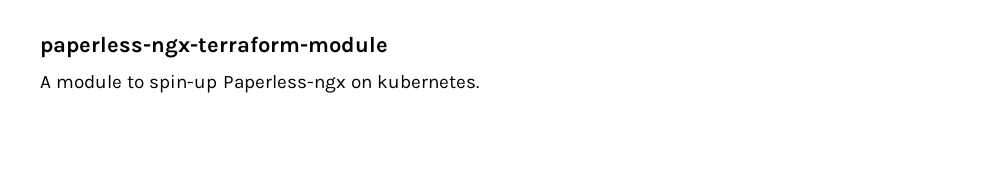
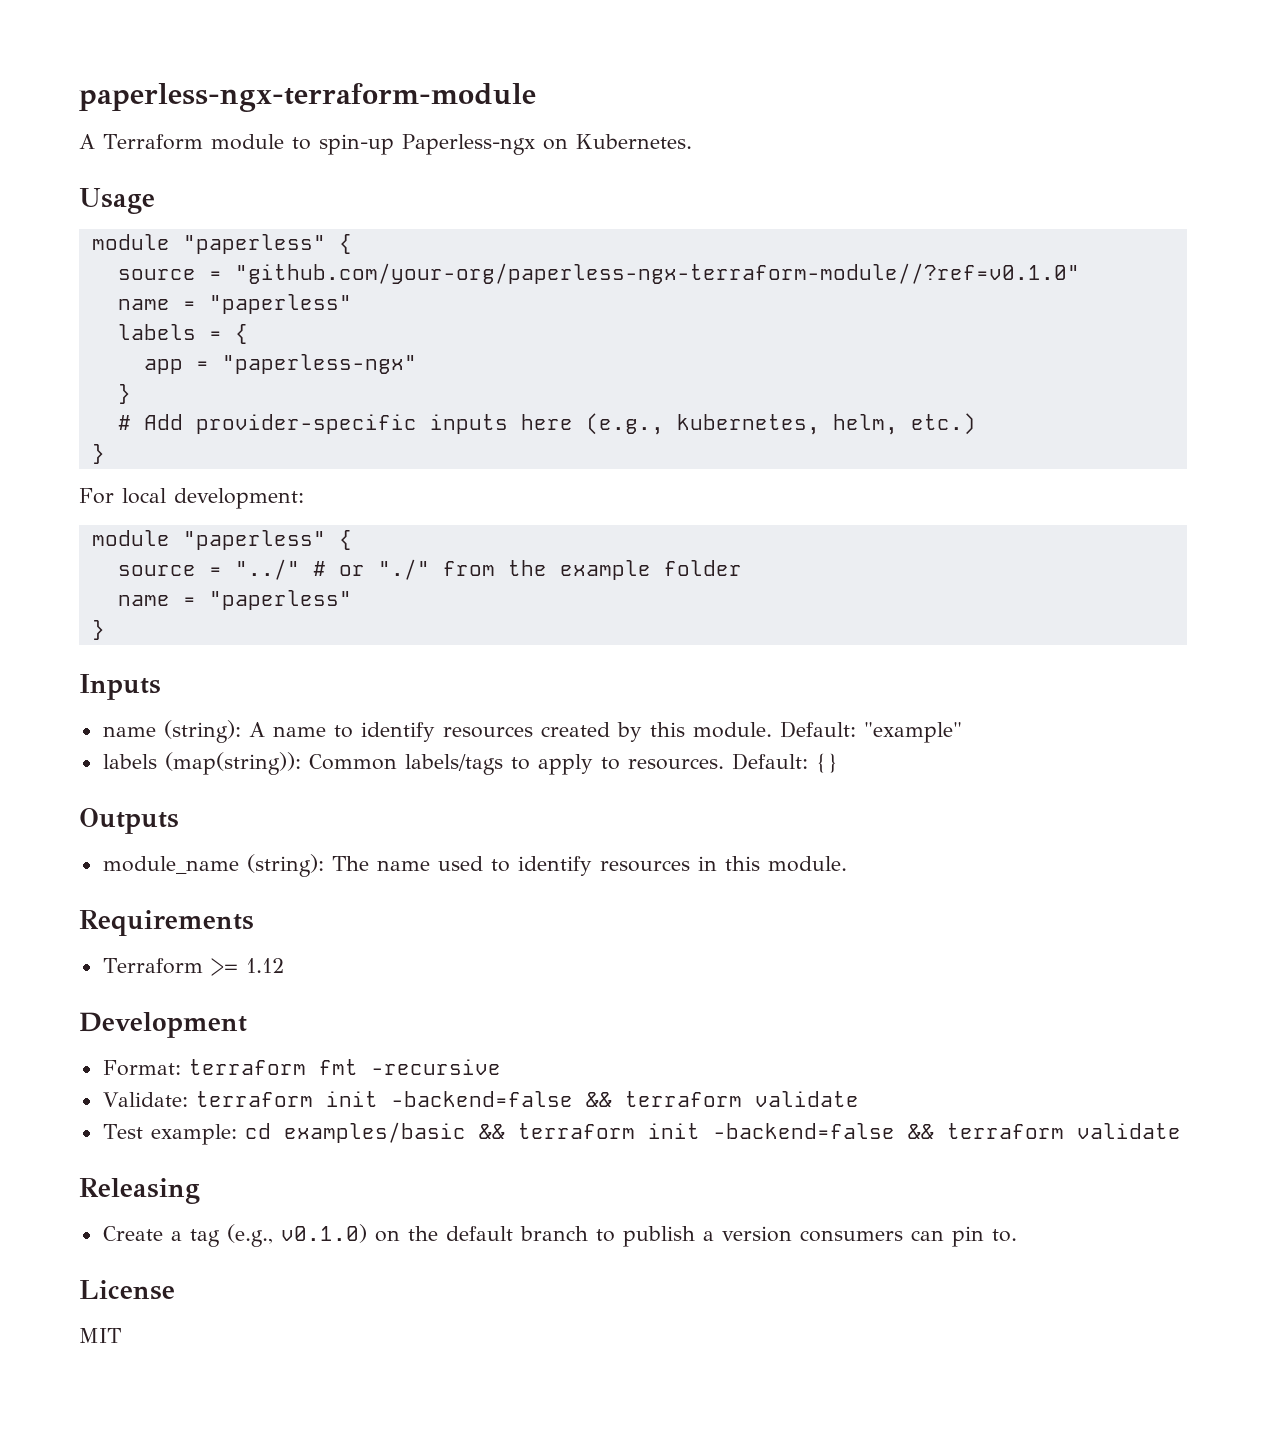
(51, 82) none -> [103,134,203,150] Terraform
[376,75,479,89] kubernetes. -> [575,134,692,149] [79,188,155,214] [91,234,352,254] [117,263,1080,284] [117,294,352,314] [117,324,248,344] [143,354,417,374] [117,384,131,404] [117,413,976,435] [91,444,105,464] [79,488,304,509] [91,530,352,550] [117,559,742,580] [117,590,352,610] [91,620,105,640] [79,674,161,700] [102,720,962,743] [102,752,838,775] [79,808,179,834] [102,854,847,877] [79,910,254,936] [102,958,284,976] [79,1012,247,1038] [102,1059,501,1076] [102,1091,859,1107] [102,1122,1181,1145] [79,1178,200,1204] [102,1224,1017,1247] [79,1280,175,1300] [79,1328,121,1343] Kubernetes. // Usage // module "paperless" { // source = "github.com/your-org/paperless-ngx-terraform-module//?ref=v0.1.0" // name = "paperless" // labels = { // app = "paperless-ngx" // } // # Add provider-specific inputs here (e.g., kubernetes, helm, etc.) // } // For local development: // module "paperless" { // source = "../" # or "./" from the example folder // name = "paperless" // } // Inputs // name (string): A name to identify resources created by this module. Default: "example" // labels (map(string)): Common labels/tags to apply to resources. Default: {} // Outputs // module_name (string): The name used to identify resources in this module. // Requirements // Terraform >= 1.12 // Development // Format: terraform fmt -recursive // Validate: terraform init -backend=false && terraform validate // Test example: cd examples/basic && terraform init -backend=false && terraform validate // Releasing // Create a tag (e.g., v0.1.0) on the default branch to publish a version consumers can pin to. // License // MIT

